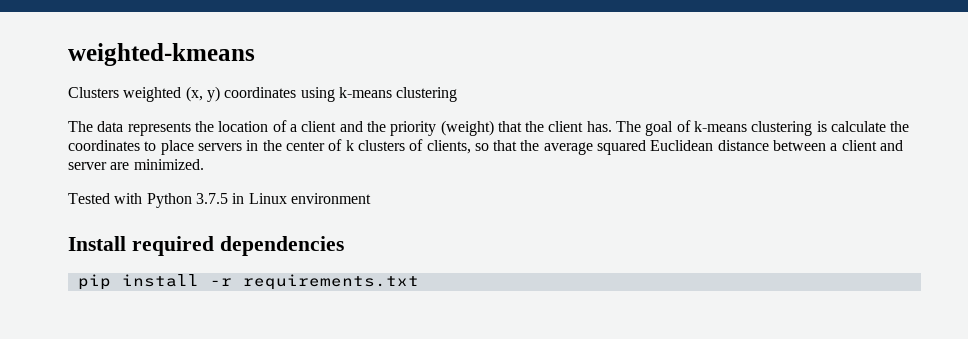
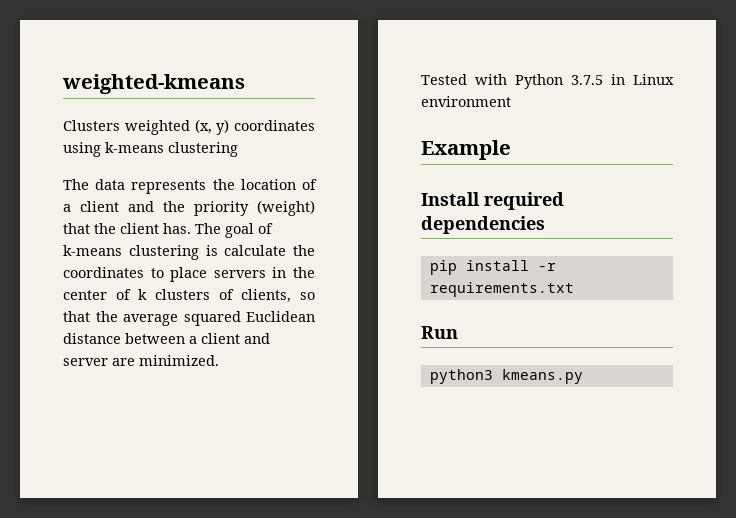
(371, 198) none -> [421,140,511,160] // Example
(419, 282) none -> [421,326,458,339] [429,369,583,384] // Run // python3 kmeans.py

